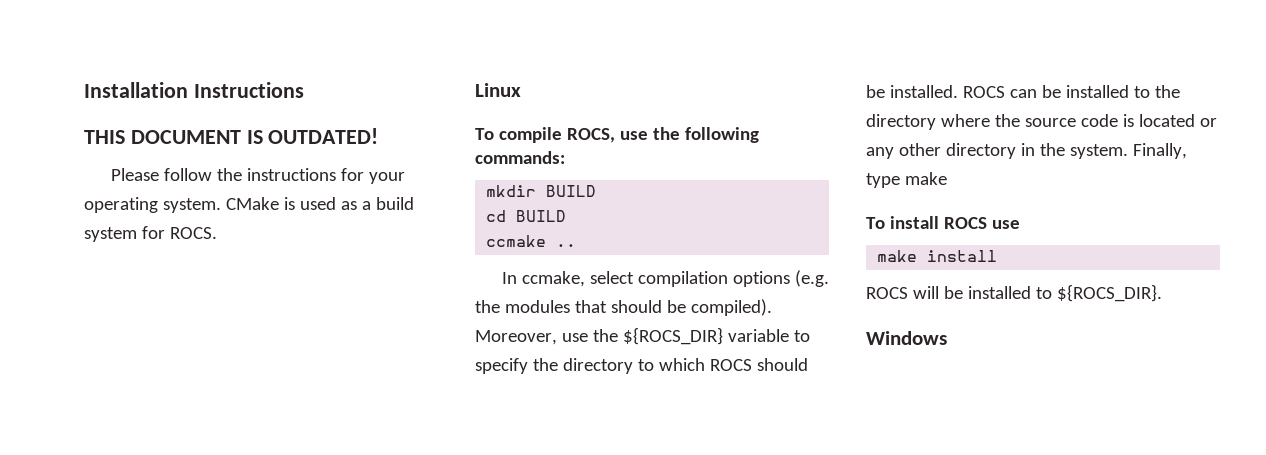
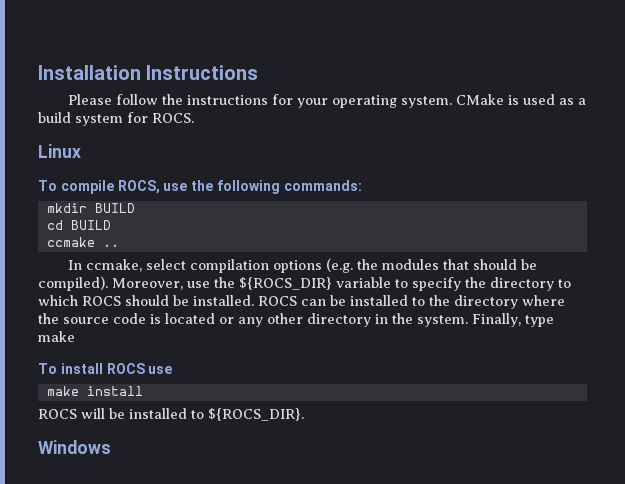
[84,128,379,144] // THIS DOCUMENT IS OUTDATED! -> (259, 72) none

